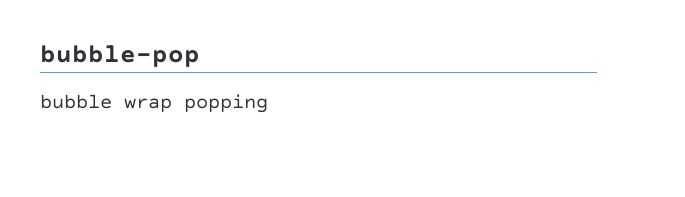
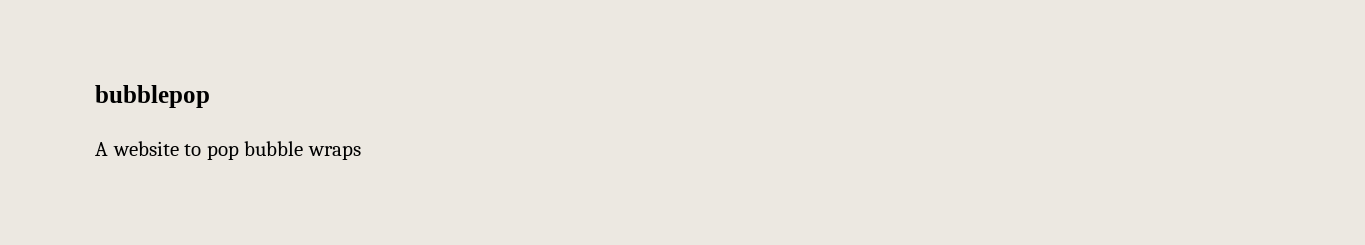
[40,45,200,67] [40,94,268,113] bubble-pop // bubble wrap popping -> [95,85,210,108] [95,141,361,160] bubblepop // A website to pop bubble wraps

